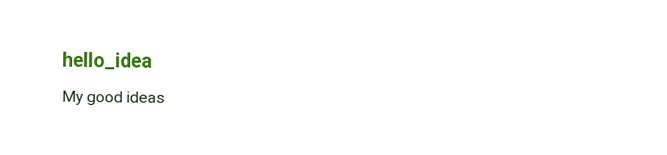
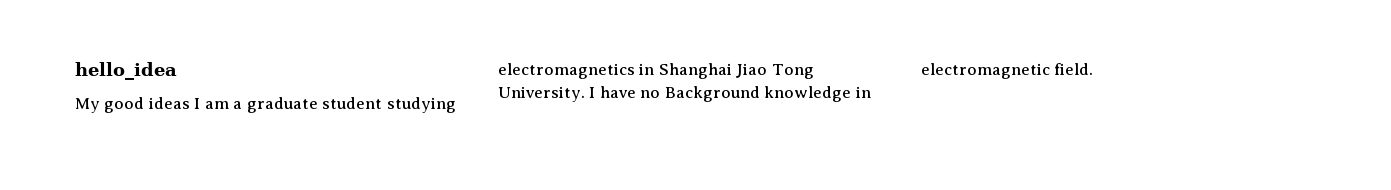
(166, 97) none -> [194,97,456,113] [498,63,814,79] [498,86,871,102] [921,63,1094,79] I am a graduate student studying electromagnetics in Shanghai Jiao Tong University. I have no Background knowledge in electromagnetic field.

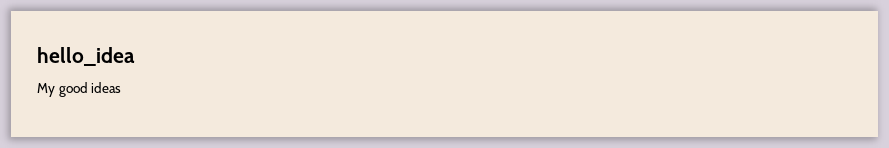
[194,97,456,113] [498,63,814,79] [498,86,871,102] [921,63,1094,79] I am a graduate student studying electromagnetics in Shanghai Jiao Tong University. I have no Background knowledge in electromagnetic field. -> (122, 87) none

